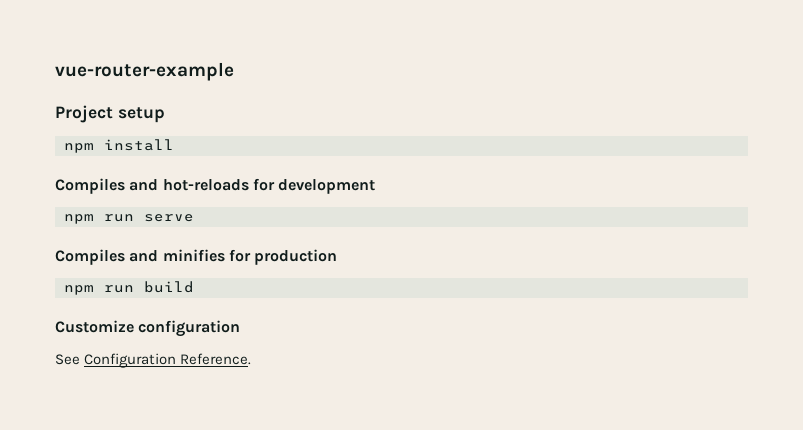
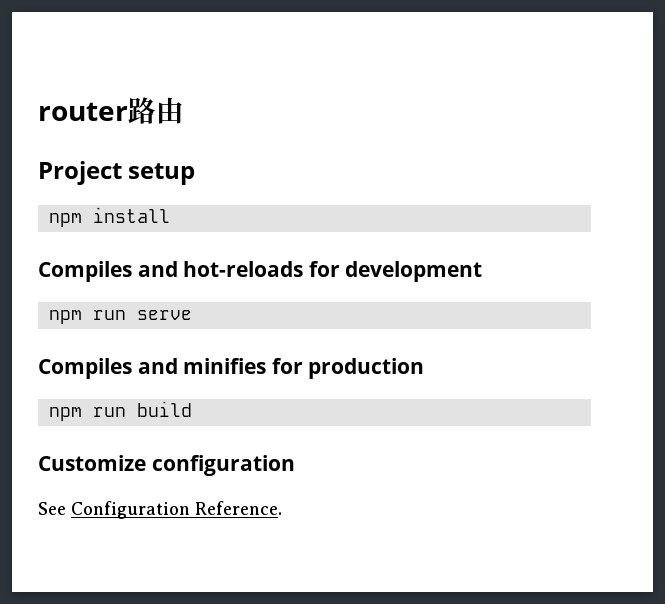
[55,62,234,81] vue-router-example -> [38,97,184,124] router路由

